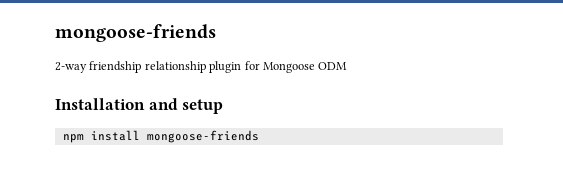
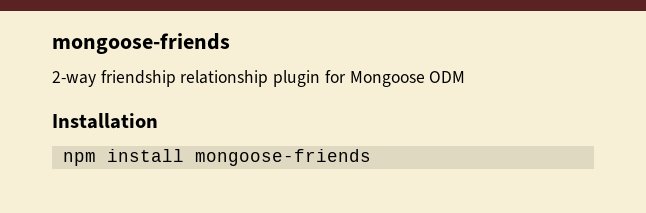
[148,98,224,114] and setup -> (158, 121) none

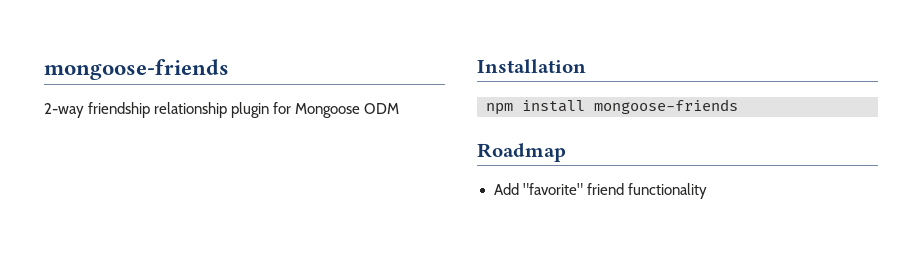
(371, 157) none -> [477,143,566,162] [493,183,707,199] // Roadmap // Add "favorite" friend functionality

